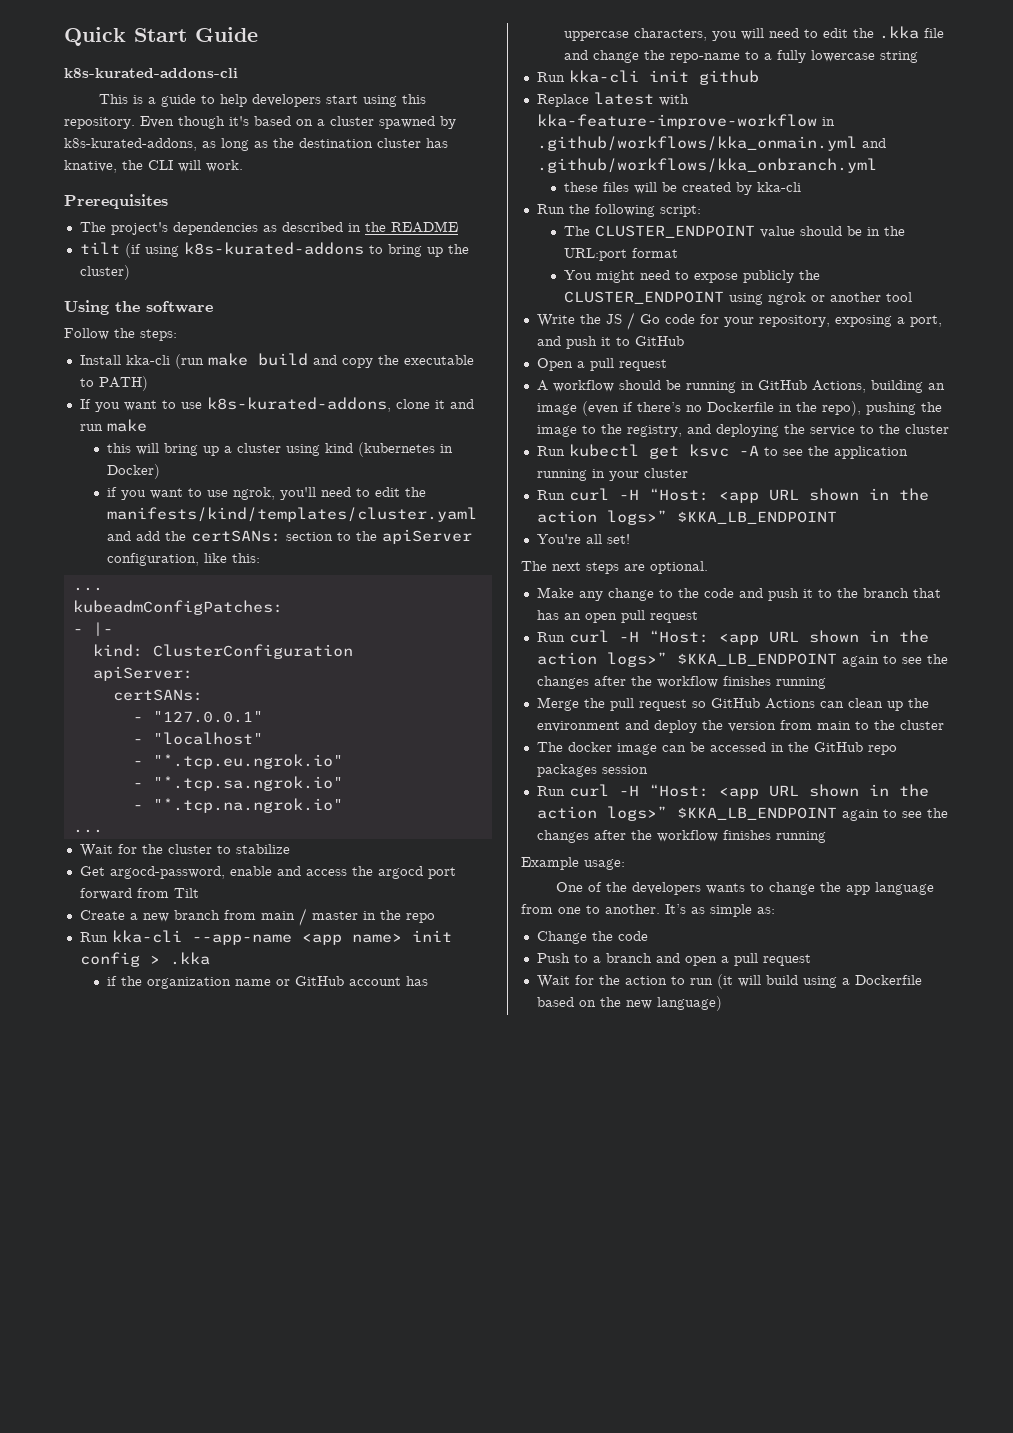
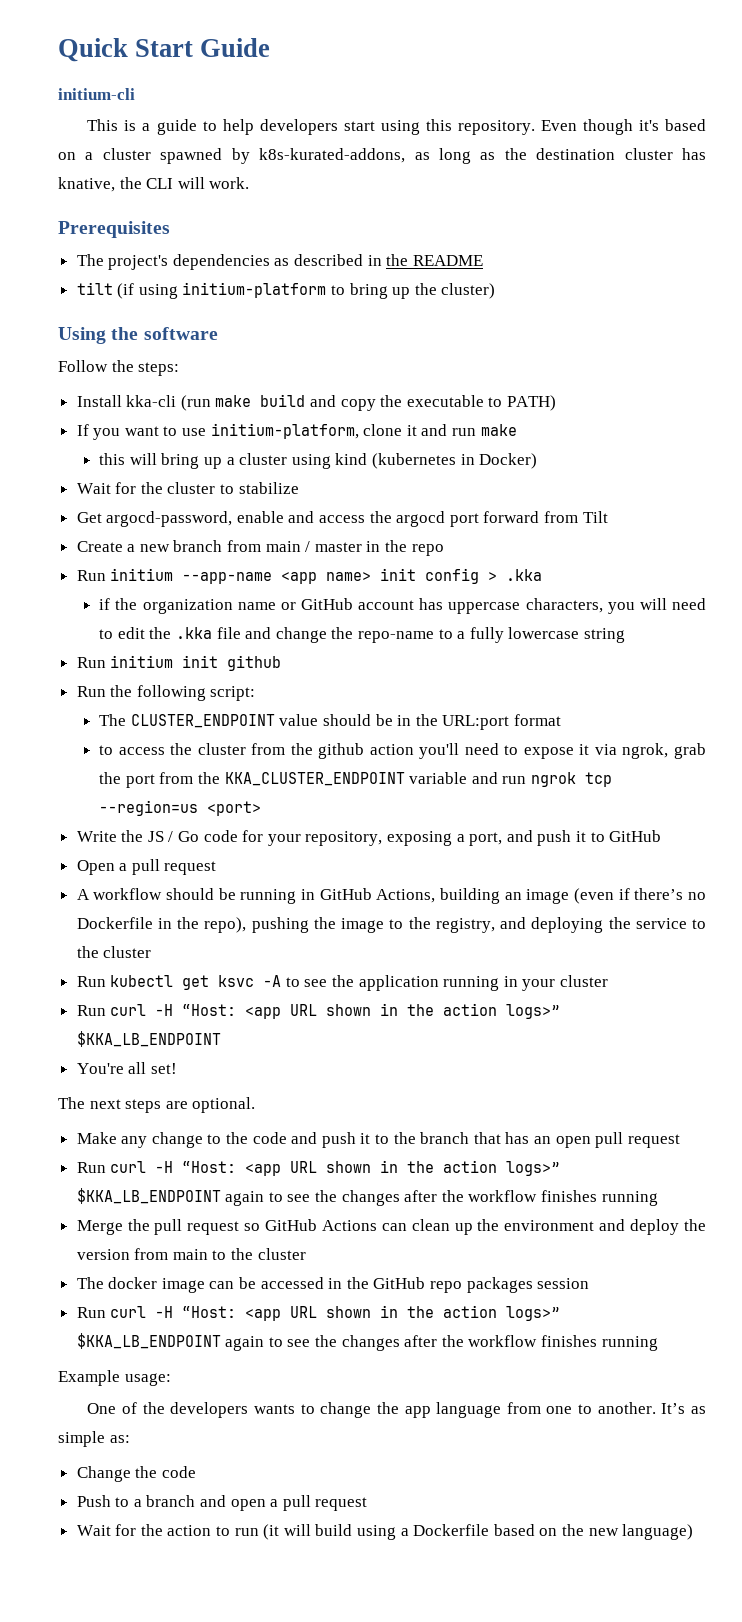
[64,68,238,78] k8s-kurated-addons-cli -> [58,88,135,100] initium-cli
[183,242,364,255] k8s-kurated-addons -> [182,282,327,298] initium-platform
[206,397,391,412] k8s-kurated-addons, -> [210,423,359,439] initium-platform,
[106,487,426,500] [106,507,477,522] [106,529,472,544] [106,553,260,566] [72,587,103,591] [72,600,283,615] [72,622,113,636] [92,644,353,659] [92,666,193,681] [112,689,203,701] [132,711,263,723] [132,732,263,745] [132,754,343,769] [132,776,343,791] [132,798,343,813] [72,829,103,833] // if you want to use ngrok, you'll need to edit the manifests/kind/templates/cluster.yaml and add the certSANs: section to the apiServer configuration, like this: // ... // kubeadmConfigPatches: // - |- // kind: ClusterConfiguration // apiServer: // certSANs: // - "127.0.0.1" // - "localhost" // - "*.tcp.eu.ngrok.io" // - "*.tcp.sa.ngrok.io" // - "*.tcp.na.ngrok.io" // ... -> (538, 461) none
[111,930,182,943] kka-cli -> [110,568,174,581] initium
[568,70,639,83] kka-cli -> [110,655,174,668] initium
[536,92,689,107] [536,114,835,129] [536,136,886,151] [536,158,877,173] [563,182,801,195] // Replace latest with kka-feature-improve-workflow in .github/workflows/kka_onmain.yml and .github/workflows/kka_onbranch.yml // these files will be created by kka-cli -> (282, 663) none
[563,270,820,283] [563,291,912,305] You might need to expose publicly the CLUSTER_ENDPOINT using ngrok or another tool -> [99,743,707,759] [99,772,613,788] [99,800,262,816] to access the cluster from the github action you'll need to expose it via ngrok, grab the port from the KKA_CLUSTER_ENDPOINT variable and run ngrok tcp --region=us <port>

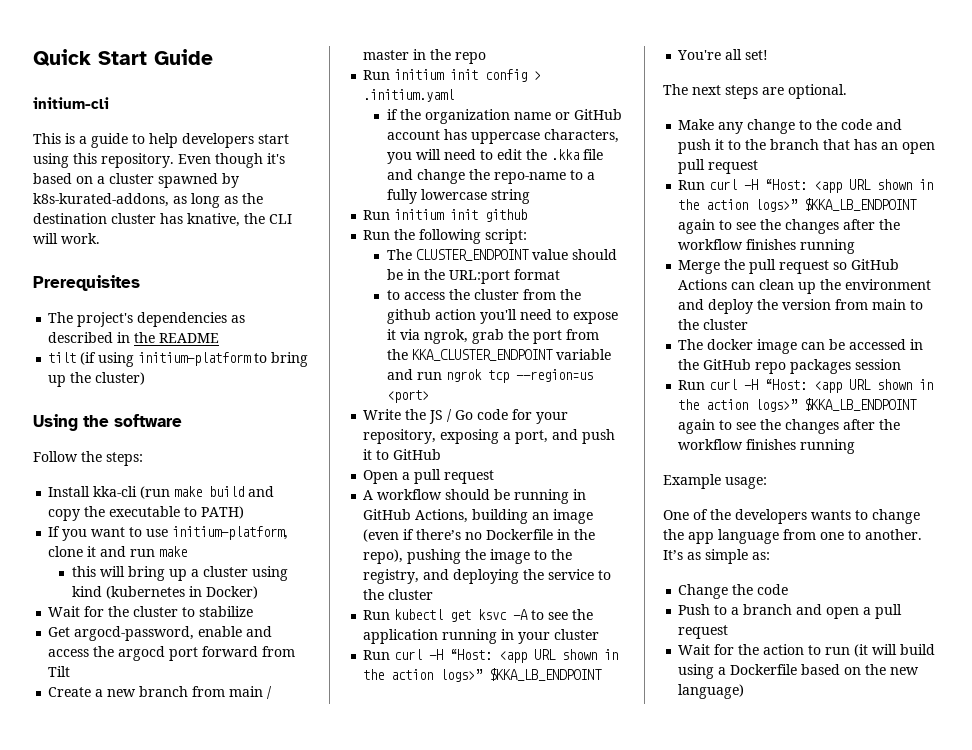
[182,572,372,584] --app-name <app name> -> (445, 74) none
[506,569,543,581] .kka -> [363,89,455,102] .initium.yaml

